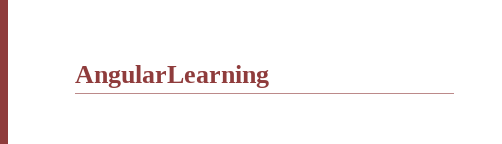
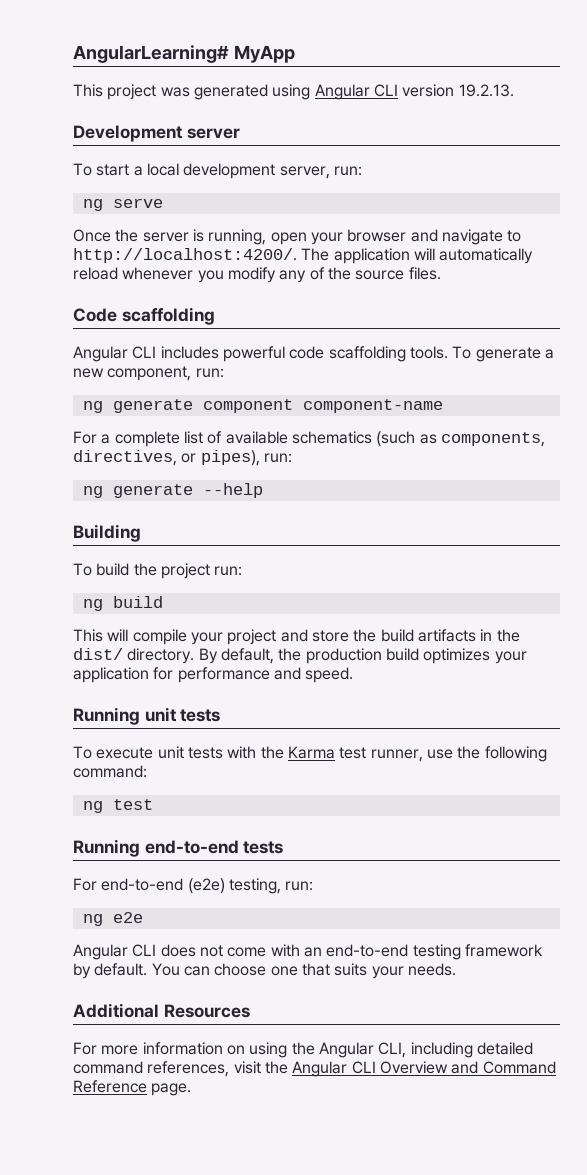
[75,65,269,88] AngularLearning -> [73,45,295,63] [73,84,514,100] [73,125,240,142] [73,163,362,179] [82,198,163,211] [73,229,522,245] [73,248,534,264] [73,267,441,283] [73,307,215,325] [73,346,554,362] [73,366,224,381] [82,399,443,413] [73,431,545,447] [73,450,292,466] [82,483,263,498] [73,524,141,542] [73,563,243,579] [82,596,163,611] [73,629,520,645] [73,648,527,664] [73,667,354,683] [73,707,221,725] [73,746,547,762] [73,765,147,778] [82,799,153,813] [73,839,284,857] [73,878,314,894] [82,912,143,926] [73,944,543,960] [73,963,456,979] [73,1003,250,1018] [73,1042,533,1058] [73,1061,556,1077] [73,1080,192,1096] AngularLearning# MyApp // This project was generated using Angular CLI version 19.2.13. // Development server // To start a local development server, run: // ng serve // Once the server is running, open your browser and navigate to http://localhost:4200/. The application will automatically reload whenever you modify any of the source files. // Code scaffolding // Angular CLI includes powerful code scaffolding tools. To generate a new component, run: // ng generate component component-name // For a complete list of available schematics (such as components, directives, or pipes), run: // ng generate --help // Building // To build the project run: // ng build // This will compile your project and store the build artifacts in the dist/ directory. By default, the production build optimizes your application for performance and speed. // Running unit tests // To execute unit tests with the Karma test runner, use the following command: // ng test // Running end-to-end tests // For end-to-end (e2e) testing, run: // ng e2e // Angular CLI does not come with an end-to-end testing framework by default. You can choose one that suits your needs. // Additional Resources // For more information on using the Angular CLI, including detailed command references, visit the Angular CLI Overview and Command Reference page.

